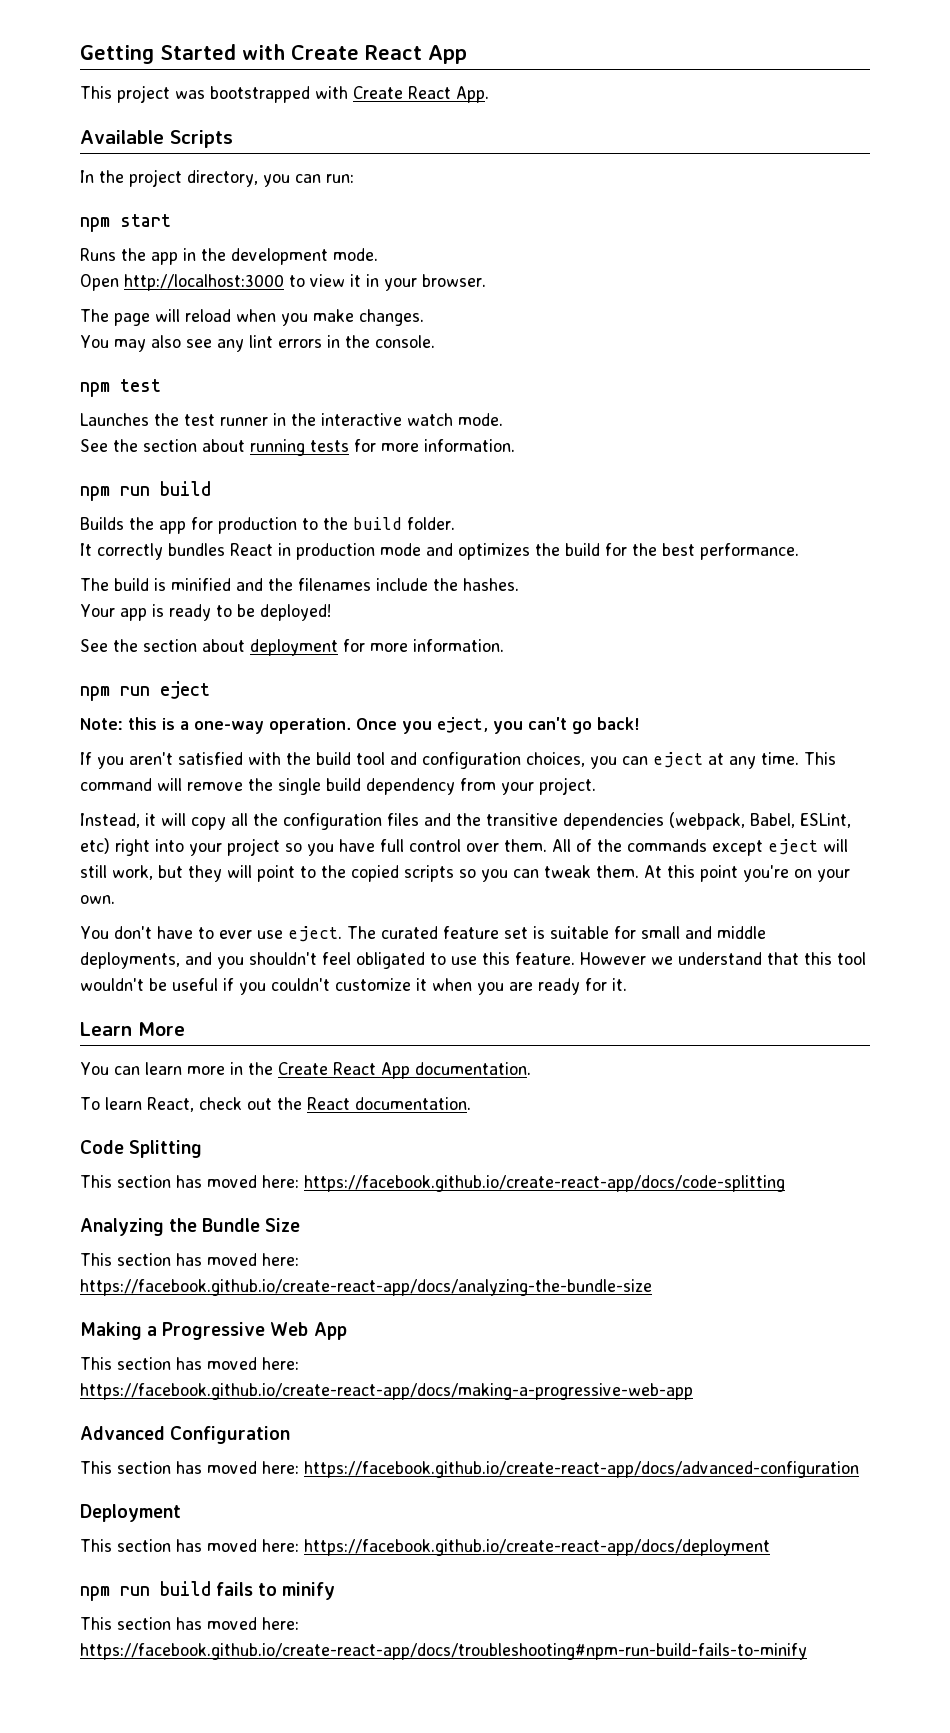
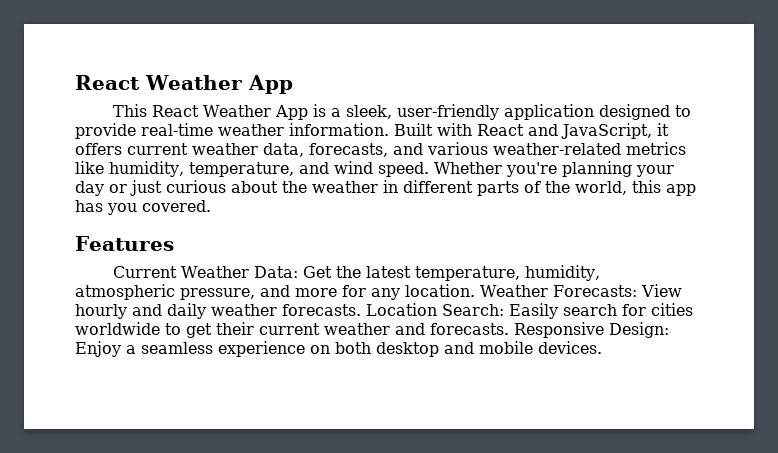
[80,44,467,64] [80,85,489,103] [80,130,233,148] [80,169,354,187] [80,214,171,232] [80,248,378,265] [80,274,486,291] [80,309,424,326] [80,335,435,352] [80,379,161,397] [80,413,503,426] [80,439,515,456] [80,481,211,501] [80,517,455,534] [80,543,799,560] [80,578,519,591] [80,604,331,621] [80,639,504,656] [80,681,210,701] [80,717,640,734] [80,752,836,769] [80,777,596,795] [80,812,851,830] [80,838,848,856] [80,865,850,882] [80,895,115,904] [80,926,766,942] [80,952,866,969] [80,978,627,995] [80,1022,185,1036] [80,1062,531,1079] [80,1097,471,1112] [80,1140,203,1158] [80,1175,785,1192] [80,1218,301,1236] [80,1253,299,1266] [80,1279,652,1296] [80,1322,347,1340] [80,1357,299,1370] [80,1383,693,1400] [80,1426,291,1444] [80,1461,859,1478] [80,1504,181,1522] [80,1539,770,1556] [80,1581,336,1601] [80,1617,299,1630] [80,1643,807,1660] Getting Started with Create React App // This project was bootstrapped with Create React App. // Available Scripts // In the project directory, you can run: // npm start // Runs the app in the development mode. // Open http://localhost:3000 to view it in your browser. // The page will reload when you make changes. // You may also see any lint errors in the console. // npm test // Launches the test runner in the interactive watch mode. // See the section about running tests for more information. // npm run build // Builds the app for production to the build folder. // It correctly bundles React in production mode and optimizes the build for the best performance. // The build is minified and the filenames include the hashes. // Your app is ready to be deployed! // See the section about deployment for more information. // npm run eject // Note: this is a one-way operation. Once you eject, you can't go back! // If you aren't satisfied with the build tool and configuration choices, you can eject at any time. This command will remove the single build dependency from your project. // Instead, it will copy all the configuration files and the transitive dependencies (webpack, Babel, ESLint, etc) right into your project so you have full control over them. All of the commands except eject will still work, but they will point to the copied scripts so you can tweak them. At this point you're on your own. // You don't have to ever use eject. The curated feature set is suitable for small and middle deployments, and you shouldn't feel obligated to use this feature. However we understand that this tool wouldn't be useful if you couldn't customize it when you are ready for it. // Learn More // You can learn more in the Create React App documentation. // To learn React, check out the React documentation. // Code Splitting // This section has moved here: https://facebook.github.io/create-react-app/docs/code-splitting // Analyzing the Bundle Size // This section has moved here: https://facebook.github.io/create-react-app/docs/analyzing-the-bundle-size // Making a Progressive Web App // This section has moved here: https://facebook.github.io/create-react-app/docs/making-a-progressive-web-app // Advanced Configuration // This section has moved here: https://facebook.github.io/create-react-app/docs/advanced-configuration // Deployment // This section has moved here: https://facebook.github.io/create-react-app/docs/deployment // npm run build fails to minify // This section has moved here: https://facebook.github.io/create-react-app/docs/troubleshooting#npm-run-build-fails-to-minify -> [75,75,293,94] [112,104,691,120] [75,123,669,139] [75,142,686,157] [75,161,674,177] [75,180,696,196] [75,200,211,215] [75,236,174,251] [112,265,600,281] [75,284,682,300] [75,303,693,319] [75,322,669,338] [75,341,602,357] React Weather App // This React Weather App is a sleek, user-friendly application designed to provide real-time weather information. Built with React and JavaScript, it offers current weather data, forecasts, and various weather-related metrics like humidity, temperature, and wind speed. Whether you're planning your day or just curious about the weather in different parts of the world, this app has you covered. // Features // Current Weather Data: Get the latest temperature, humidity, atmospheric pressure, and more for any location. Weather Forecasts: View hourly and daily weather forecasts. Location Search: Easily search for cities worldwide to get their current weather and forecasts. Responsive Design: Enjoy a seamless experience on both desktop and mobile devices.

